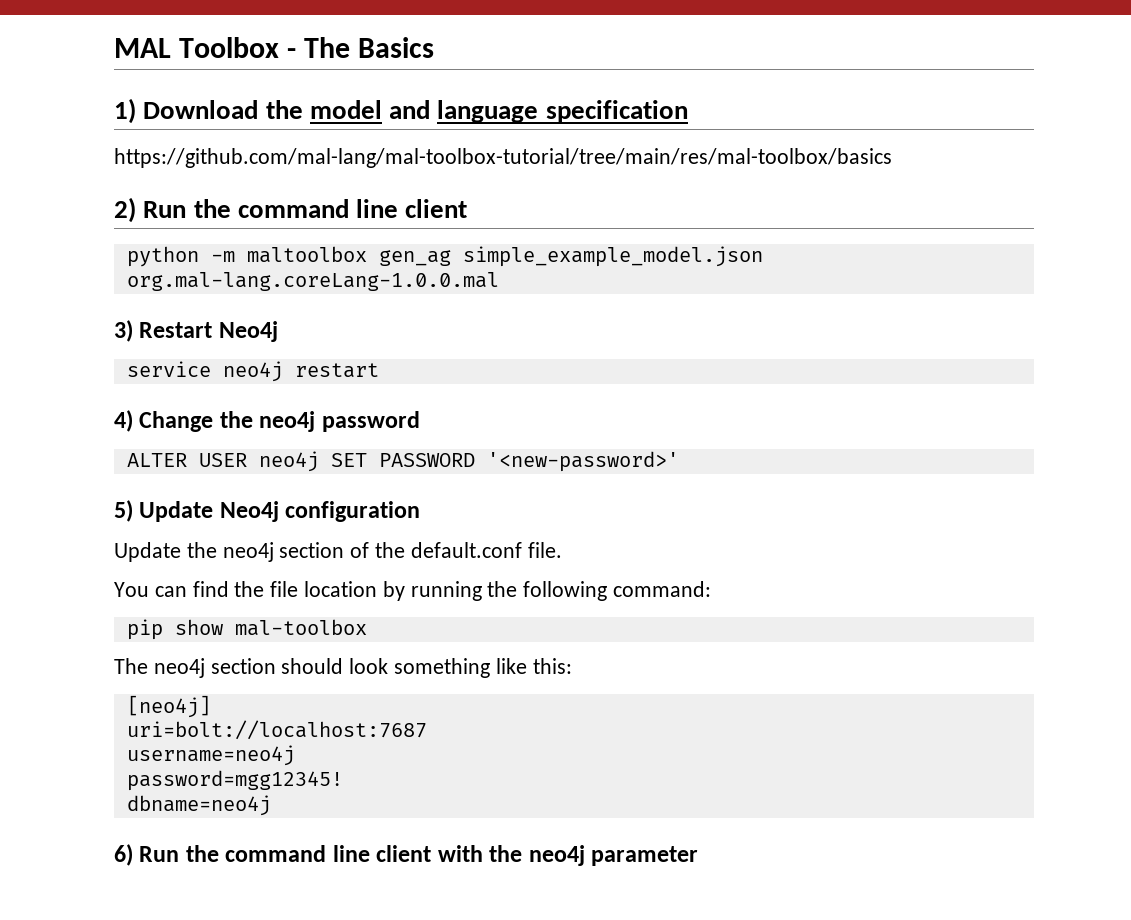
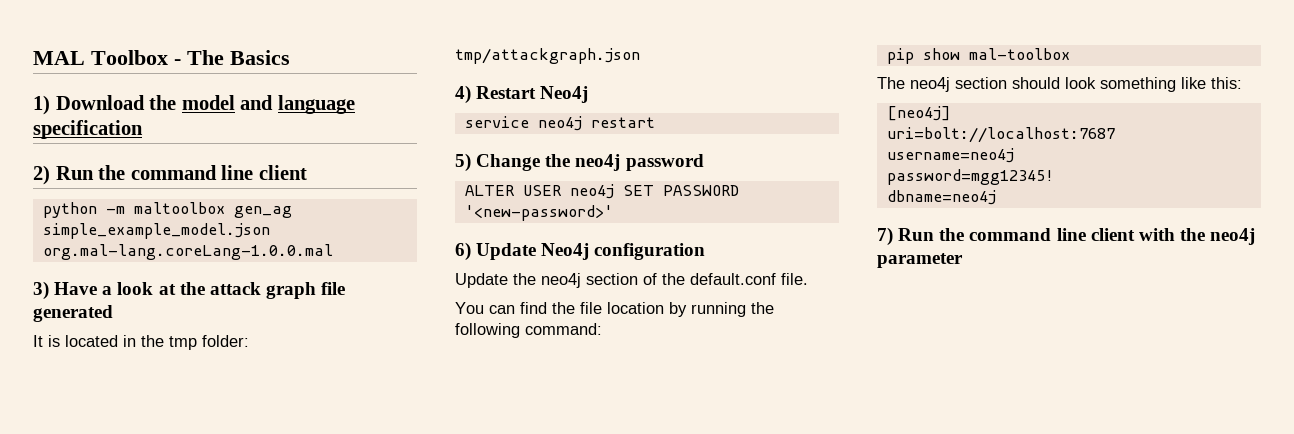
[114,148,892,168] // https://github.com/mal-lang/mal-toolbox-tutorial/tree/main/res/mal-toolbox/basics -> (143, 129) none
(133, 331) none -> [54,282,346,299] [33,305,113,322] [33,335,249,350] [455,48,640,64] [455,85,471,104] Have a look at the attack graph file generated // It is located in the tmp folder: tmp/attackgraph.json // 4)
[114,410,133,432] 4) -> [455,153,471,172] 5)
[114,500,133,522] 5) -> [455,242,471,261] 6)
[114,844,133,866] 6) -> [877,227,893,246] 7)

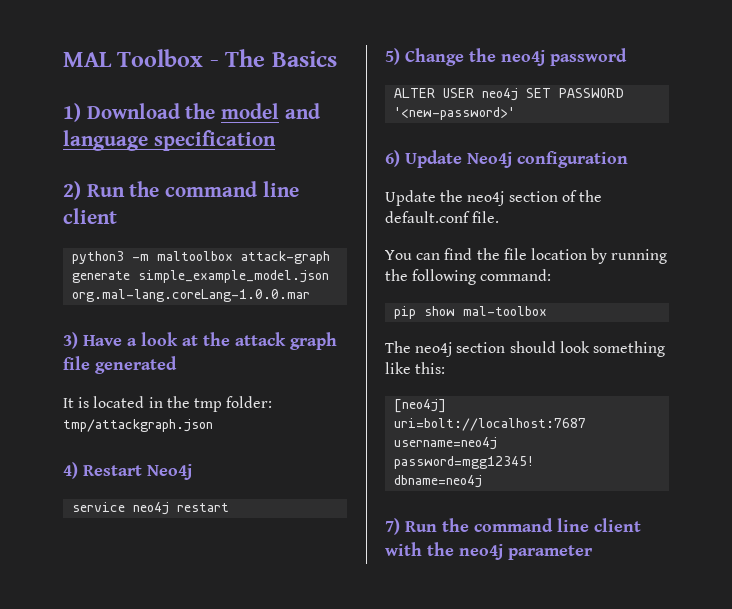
[42,202,97,218] python -> [72,251,125,264] python3
[233,206,292,218] [42,223,270,239] [42,244,333,260] gen_ag simple_example_model.json org.mal-lang.coreLang-1.0.0.mal -> [241,251,331,264] [72,270,330,283] [72,289,311,302] attack-graph generate simple_example_model.json org.mal-lang.coreLang-1.0.0.mar

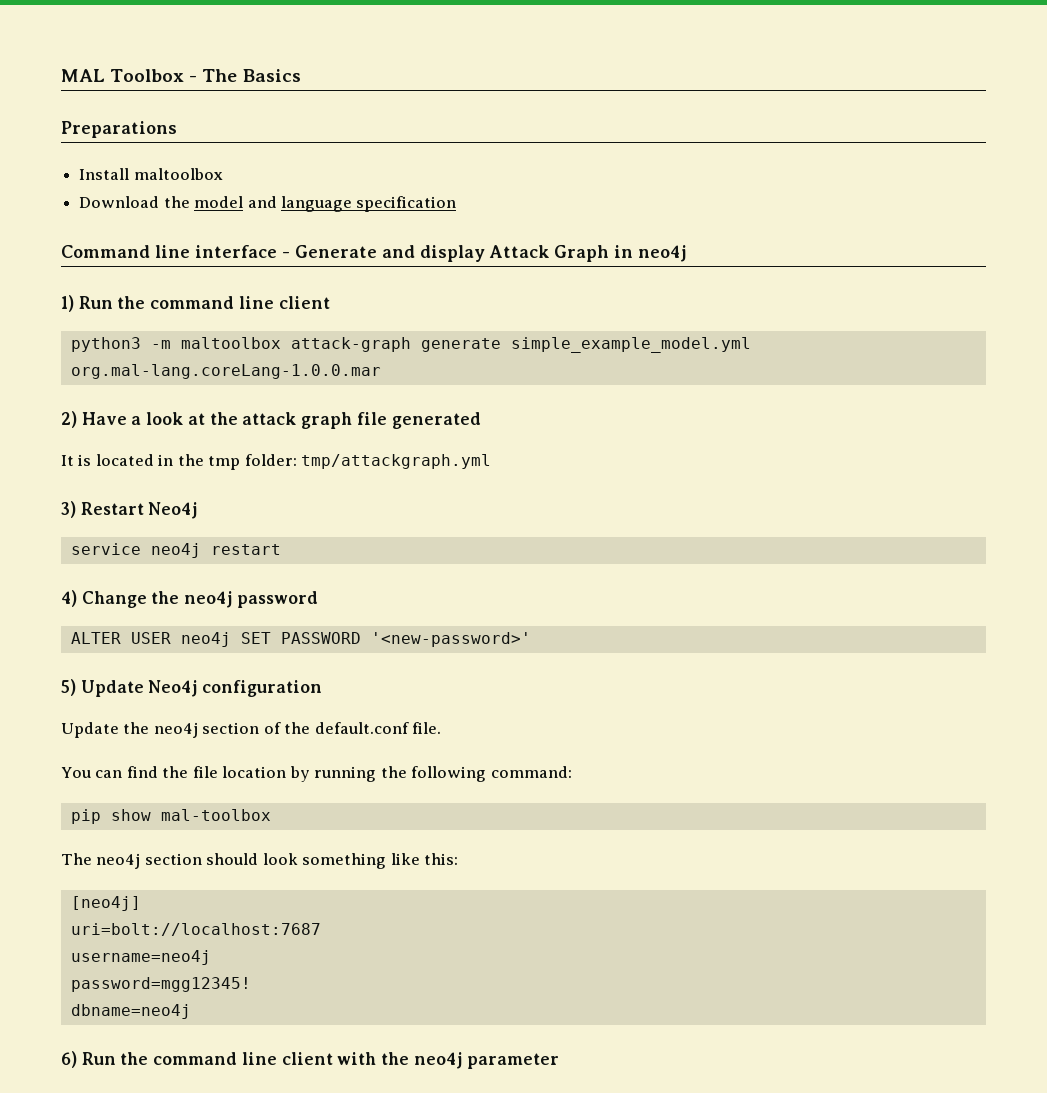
[63,103,81,122] 1) -> [61,121,177,138] [79,168,223,180] Preparations // Install maltoolbox //
[63,181,81,200] 2) -> [61,245,686,262] [61,295,74,312] Command line interface - Generate and display Attack Graph in neo4j // 1)
[138,270,330,283] simple_example_model.json -> [510,337,751,353] simple_example_model.yml
[63,332,78,349] 3) -> [61,411,77,428] 2)
[63,419,213,432] [63,462,78,479] tmp/attackgraph.json // 4) -> [301,454,492,469] [61,501,76,518] tmp/attackgraph.yml // 3)
[385,48,400,65] 5) -> [61,590,77,607] 4)
[385,150,400,167] 6) -> [61,679,76,696] 5)
[385,518,400,535] 7) -> [61,1051,77,1068] 6)

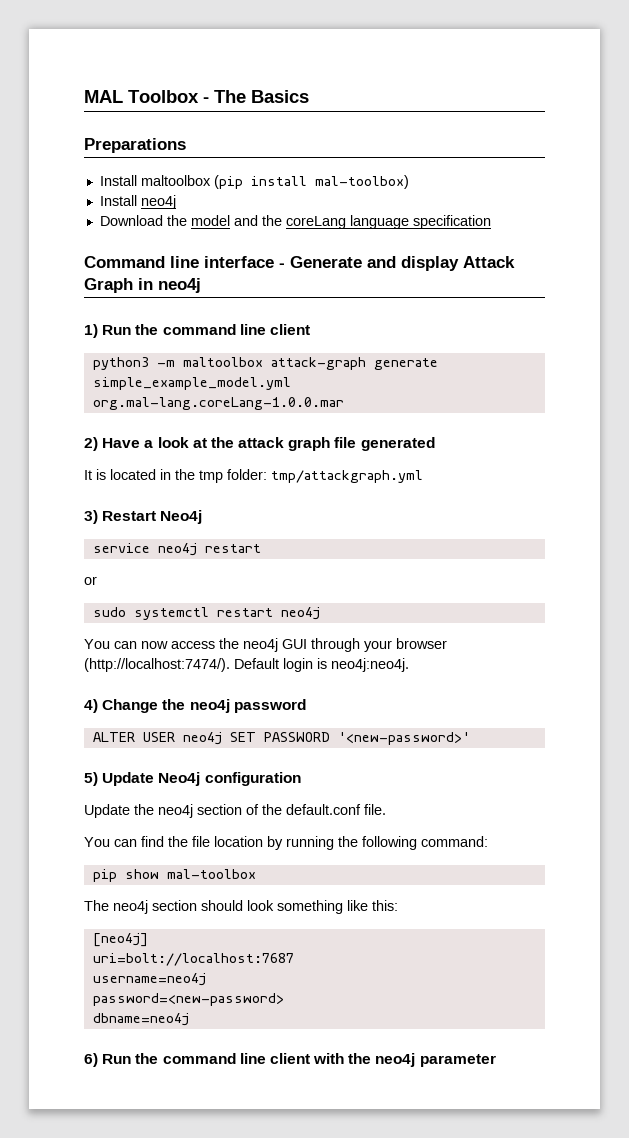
(223, 174) none -> [213,175,409,189] [99,195,176,209] (pip install mal-toolbox) // Install neo4j
(277, 202) none -> [261,215,346,229] the coreLang
(281, 549) none -> [84,576,97,585] [92,607,320,620] [84,638,447,652] [84,658,409,672] // or // sudo systemctl restart neo4j // You can now access the neo4j GUI through your browser (http://localhost:7474/). Default login is neo4j:neo4j.
[70,977,251,992] password=mgg12345! -> [92,993,284,1006] password=<new-password>

